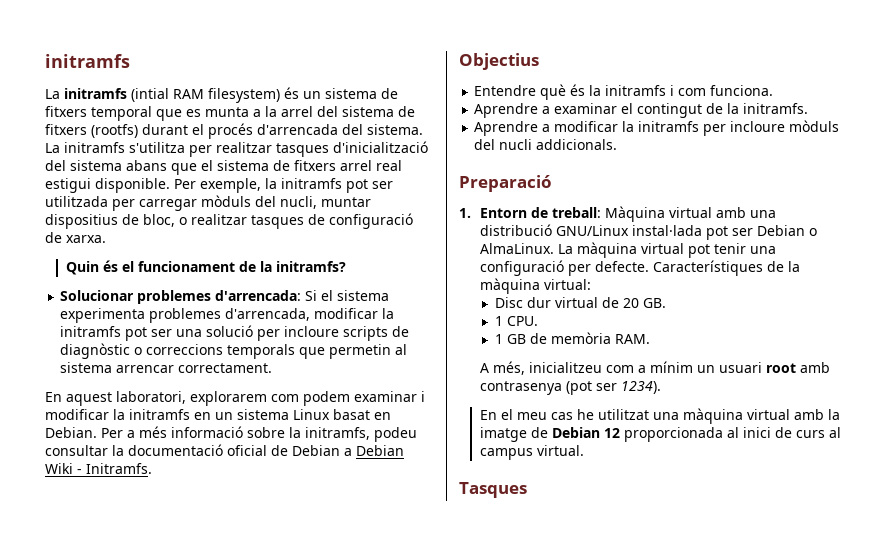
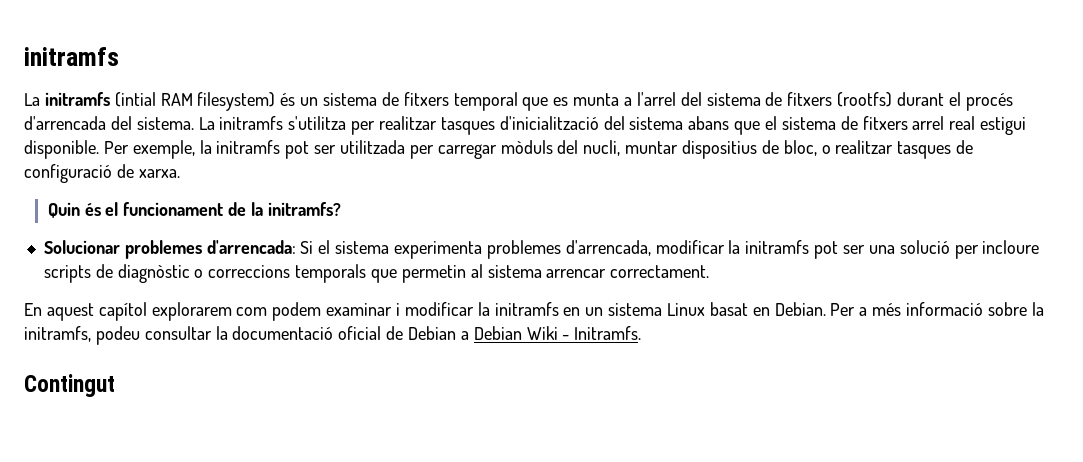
[265,106,313,117] la arrel -> [636,92,676,106] l'arrel
[116,391,186,404] laboratori, -> [98,302,147,321] capítol
[459,53,539,70] [474,84,774,100] [474,103,809,118] [474,120,840,136] [474,139,618,150] [459,175,552,192] [459,206,776,222] [479,224,817,240] [479,242,776,258] [479,260,800,276] [479,278,591,294] [495,297,667,308] [495,316,539,326] [495,332,651,344] [479,361,830,375] [479,381,661,395] [479,408,840,424] [479,427,841,442] [479,445,584,460] [459,482,527,498] Objectius // Entendre què és la initramfs i com funciona. // Aprendre a examinar el contingut de la initramfs. // Aprendre a modificar la initramfs per incloure mòduls del nucli addicionals. // Preparació // 1. Entorn de treball: Màquina virtual amb una distribució GNU/Linux instal·lada pot ser Debian o AlmaLinux. La màquina virtual pot tenir una configuració per defecte. Característiques de la màquina virtual: // Disc dur virtual de 20 GB. // 1 CPU. // 1 GB de memòria RAM. // A més, inicialitzeu com a mínim un usuari root amb contrasenya (pot ser 1234). // En el meu cas he utilitzat una màquina virtual amb la imatge de Debian 12 proporcionada al inici de curs al campus virtual. // Tasques -> [24,374,115,397] Contingut

